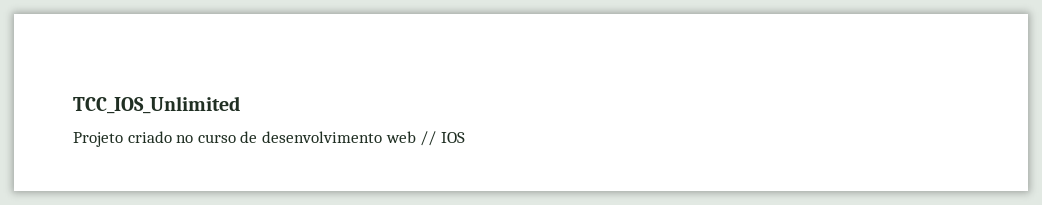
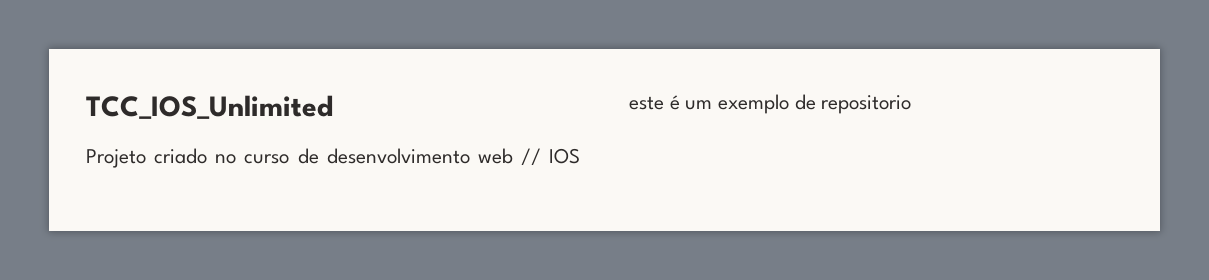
(465, 137) none -> [629,94,912,114] este é um exemplo de repositorio

